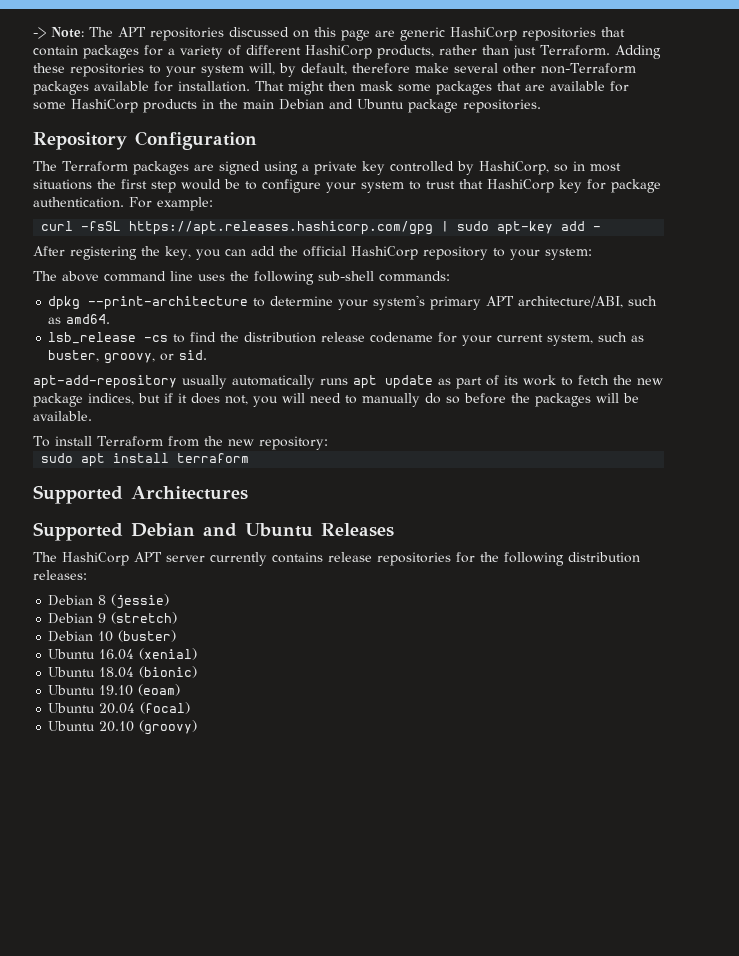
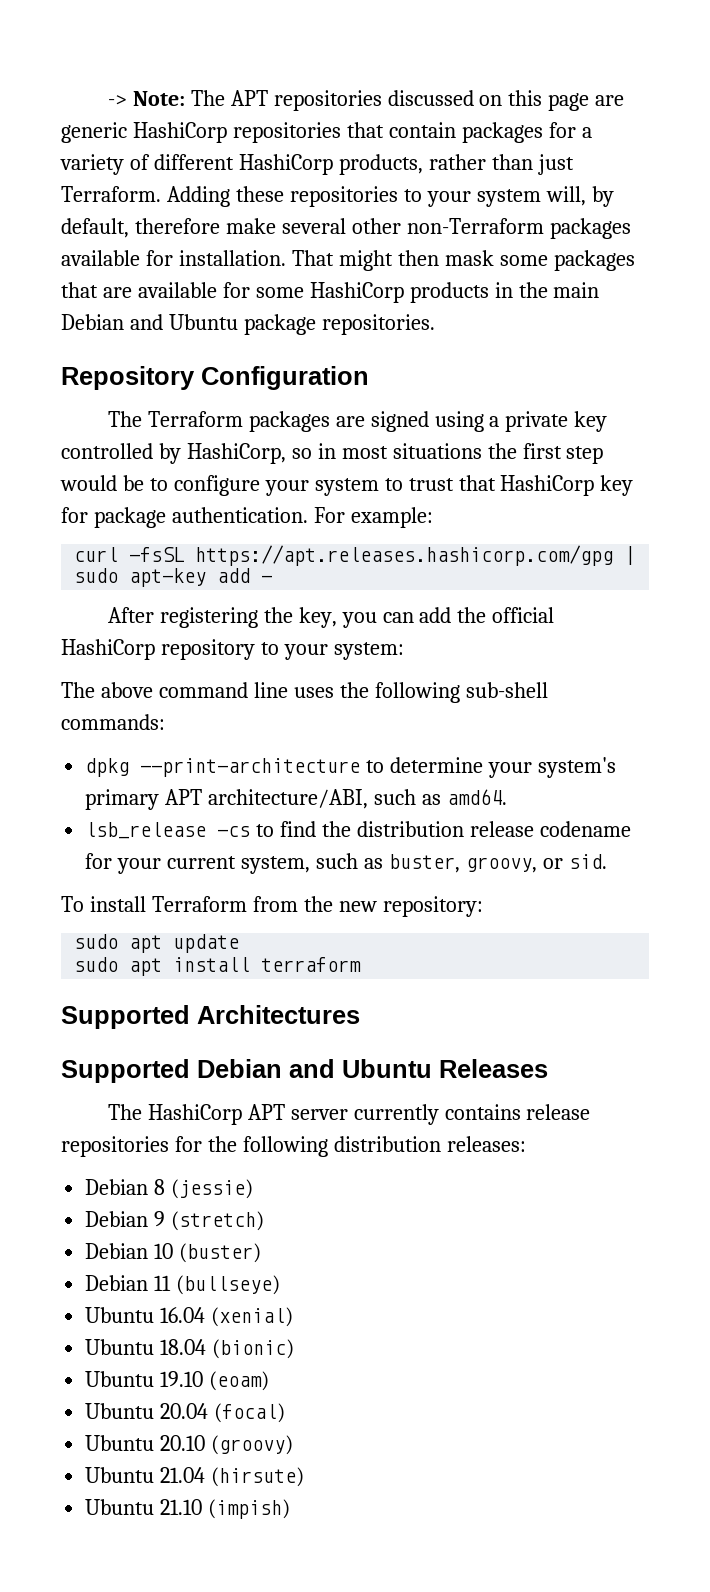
[33,375,663,389] [33,393,639,407] [33,411,92,421] // apt-add-repository usually automatically runs apt update as part of its work to fetch the new package indices, but if it does not, you will need to manually do so before the packages will be available. -> (607, 861) none
(328, 443) none -> [74,934,240,953] // sudo apt update
(177, 636) none -> [85,1275,281,1295] // Debian 11 (bullseye)
(198, 727) none -> [85,1467,305,1487] [85,1499,291,1519] // Ubuntu 21.04 (hirsute) // Ubuntu 21.10 (impish)

